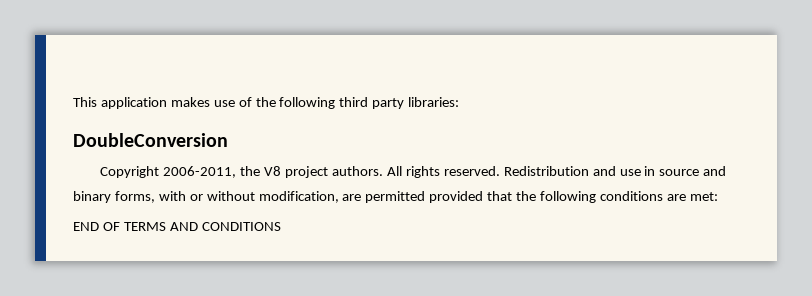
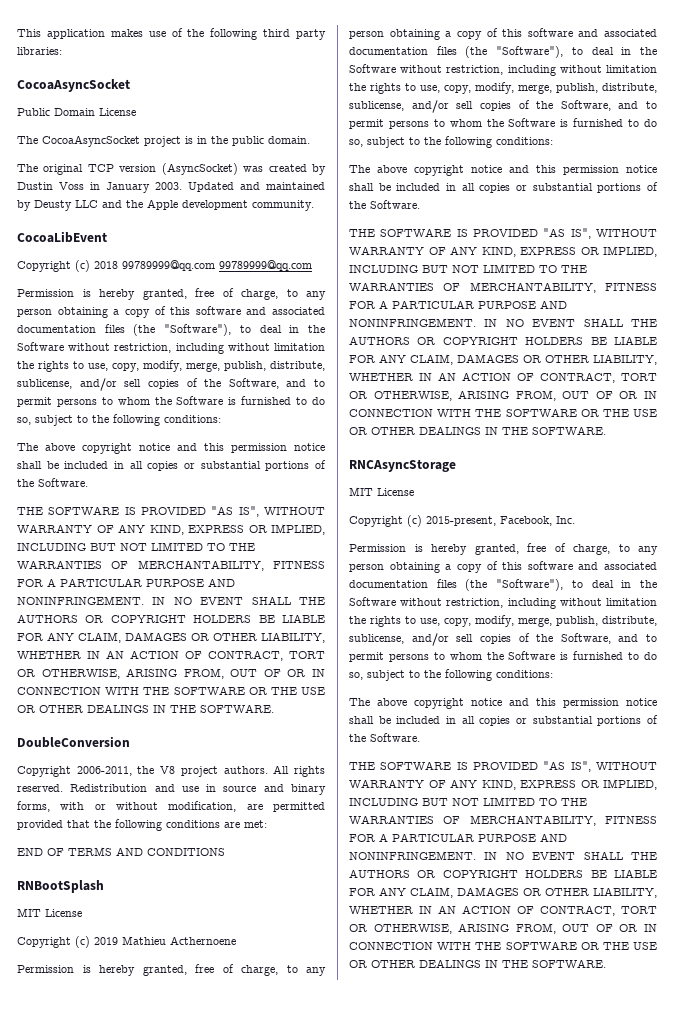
(460, 102) none -> [17,79,130,92] [17,108,136,116] [17,135,310,147] [17,163,326,175] [17,182,325,193] [17,199,314,211] [17,231,107,243] [17,260,312,272] [17,288,326,300] [17,306,325,318] [17,324,326,336] [17,342,325,354] [17,360,325,372] [17,378,325,391] [17,396,325,407] [17,414,221,426] [17,443,325,454] [17,460,326,471] [17,478,88,487] [17,506,325,517] [17,524,325,535] [17,542,255,551] [17,560,325,571] [17,578,235,587] [17,596,325,605] [17,614,325,623] [17,632,325,643] [17,650,325,661] [17,668,325,679] [17,686,325,695] [17,704,274,713] // CocoaAsyncSocket // Public Domain License // The CocoaAsyncSocket project is in the public domain. // The original TCP version (AsyncSocket) was created by Dustin Voss in January 2003. Updated and maintained by Deusty LLC and the Apple development community. // CocoaLibEvent // Copyright (c) 2018 99789999@qq.com 99789999@qq.com // Permission is hereby granted, free of charge, to any person obtaining a copy of this software and associated documentation files (the "Software"), to deal in the Software without restriction, including without limitation the rights to use, copy, modify, merge, publish, distribute, sublicense, and/or sell copies of the Software, and to permit persons to whom the Software is furnished to do so, subject to the following conditions: // The above copyright notice and this permission notice shall be included in all copies or substantial portions of the Software. // THE SOFTWARE IS PROVIDED "AS IS", WITHOUT WARRANTY OF ANY KIND, EXPRESS OR IMPLIED, INCLUDING BUT NOT LIMITED TO THE WARRANTIES OF MERCHANTABILITY, FITNESS FOR A PARTICULAR PURPOSE AND NONINFRINGEMENT. IN NO EVENT SHALL THE AUTHORS OR COPYRIGHT HOLDERS BE LIABLE FOR ANY CLAIM, DAMAGES OR OTHER LIABILITY, WHETHER IN AN ACTION OF CONTRACT, TORT OR OTHERWISE, ARISING FROM, OUT OF OR IN CONNECTION WITH THE SOFTWARE OR THE USE OR OTHER DEALINGS IN THE SOFTWARE.
(281, 226) none -> [17,880,104,893] [17,908,82,917] [17,936,236,948] [17,964,326,976] [349,28,657,40] [349,46,657,58] [349,64,657,76] [349,82,657,94] [349,100,657,113] [349,118,657,129] [349,136,553,148] [349,165,657,176] [349,182,658,193] [349,200,420,209] [349,228,657,239] [349,246,657,257] [349,264,587,273] [349,282,657,293] [349,300,567,309] [349,318,657,327] [349,336,657,345] [349,354,657,365] [349,372,657,383] [349,390,657,401] [349,408,657,417] [349,426,606,435] [349,459,456,472] [349,487,414,496] [349,515,575,527] [349,543,658,555] [349,561,657,573] [349,579,657,591] [349,597,657,609] [349,615,657,627] [349,633,657,646] [349,651,657,662] [349,669,553,681] [349,698,657,709] [349,715,658,726] [349,733,420,742] [349,761,657,772] [349,779,657,790] [349,797,587,806] [349,815,657,826] [349,833,567,842] [349,851,657,860] [349,869,657,878] [349,887,657,898] [349,905,657,916] [349,923,657,934] [349,941,657,950] [349,959,606,968] // RNBootSplash // MIT License // Copyright (c) 2019 Mathieu Acthernoene // Permission is hereby granted, free of charge, to any person obtaining a copy of this software and associated documentation files (the "Software"), to deal in the Software without restriction, including without limitation the rights to use, copy, modify, merge, publish, distribute, sublicense, and/or sell copies of the Software, and to permit persons to whom the Software is furnished to do so, subject to the following conditions: // The above copyright notice and this permission notice shall be included in all copies or substantial portions of the Software. // THE SOFTWARE IS PROVIDED "AS IS", WITHOUT WARRANTY OF ANY KIND, EXPRESS OR IMPLIED, INCLUDING BUT NOT LIMITED TO THE WARRANTIES OF MERCHANTABILITY, FITNESS FOR A PARTICULAR PURPOSE AND NONINFRINGEMENT. IN NO EVENT SHALL THE AUTHORS OR COPYRIGHT HOLDERS BE LIABLE FOR ANY CLAIM, DAMAGES OR OTHER LIABILITY, WHETHER IN AN ACTION OF CONTRACT, TORT OR OTHERWISE, ARISING FROM, OUT OF OR IN CONNECTION WITH THE SOFTWARE OR THE USE OR OTHER DEALINGS IN THE SOFTWARE. // RNCAsyncStorage // MIT License // Copyright (c) 2015-present, Facebook, Inc. // Permission is hereby granted, free of charge, to any person obtaining a copy of this software and associated documentation files (the "Software"), to deal in the Software without restriction, including without limitation the rights to use, copy, modify, merge, publish, distribute, sublicense, and/or sell copies of the Software, and to permit persons to whom the Software is furnished to do so, subject to the following conditions: // The above copyright notice and this permission notice shall be included in all copies or substantial portions of the Software. // THE SOFTWARE IS PROVIDED "AS IS", WITHOUT WARRANTY OF ANY KIND, EXPRESS OR IMPLIED, INCLUDING BUT NOT LIMITED TO THE WARRANTIES OF MERCHANTABILITY, FITNESS FOR A PARTICULAR PURPOSE AND NONINFRINGEMENT. IN NO EVENT SHALL THE AUTHORS OR COPYRIGHT HOLDERS BE LIABLE FOR ANY CLAIM, DAMAGES OR OTHER LIABILITY, WHETHER IN AN ACTION OF CONTRACT, TORT OR OTHERWISE, ARISING FROM, OUT OF OR IN CONNECTION WITH THE SOFTWARE OR THE USE OR OTHER DEALINGS IN THE SOFTWARE.

